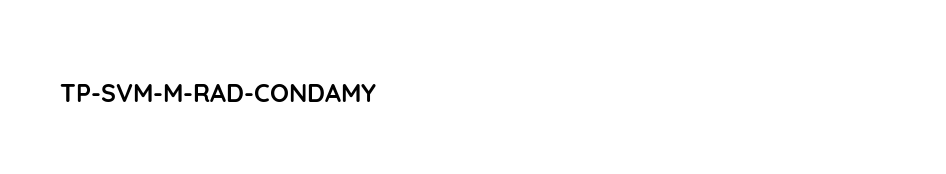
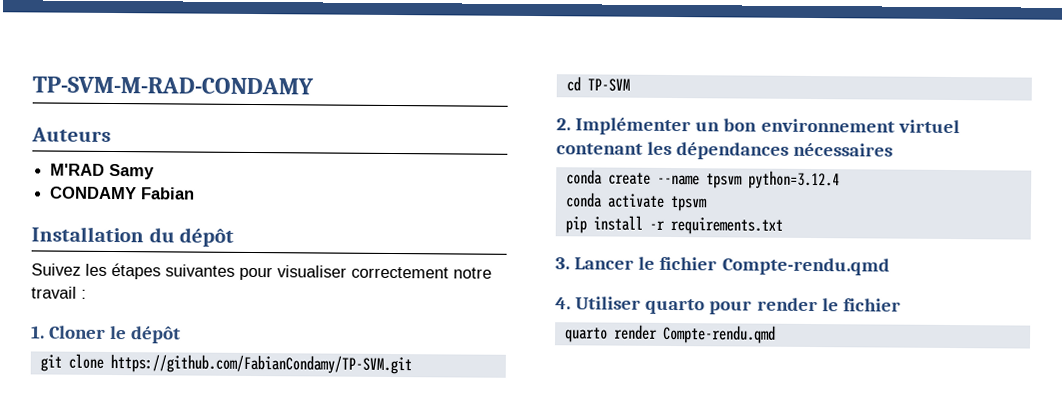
(376, 92) none -> [31,127,111,142] [50,163,156,180] [50,186,196,200] [31,226,235,247] [31,262,492,281] [31,286,87,299] [31,325,182,344] [39,353,412,375] [565,76,630,92] [556,117,960,136] [556,141,894,160] [565,169,840,190] [564,192,708,212] [564,215,783,235] [555,256,890,276] [555,296,901,315] [563,324,776,344] // Auteurs // M'RAD Samy // CONDAMY Fabian // Installation du dépôt // Suivez les étapes suivantes pour visualiser correctement notre travail : // 1. Cloner le dépôt // git clone https://github.com/FabianCondamy/TP-SVM.git // cd TP-SVM // 2. Implémenter un bon environnement virtuel contenant les dépendances nécessaires // conda create --name tpsvm python=3.12.4 // conda activate tpsvm // pip install -r requirements.txt // 3. Lancer le fichier Compte-rendu.qmd // 4. Utiliser quarto pour render le fichier // quarto render Compte-rendu.qmd

